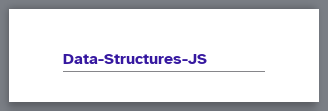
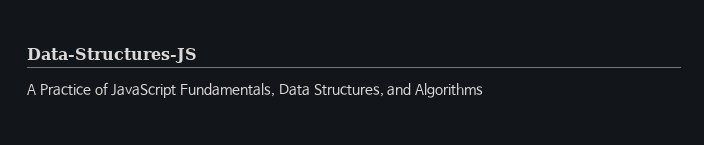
(207, 59) none -> [27,82,484,98] // A Practice of JavaScript Fundamentals, Data Structures, and Algorithms

